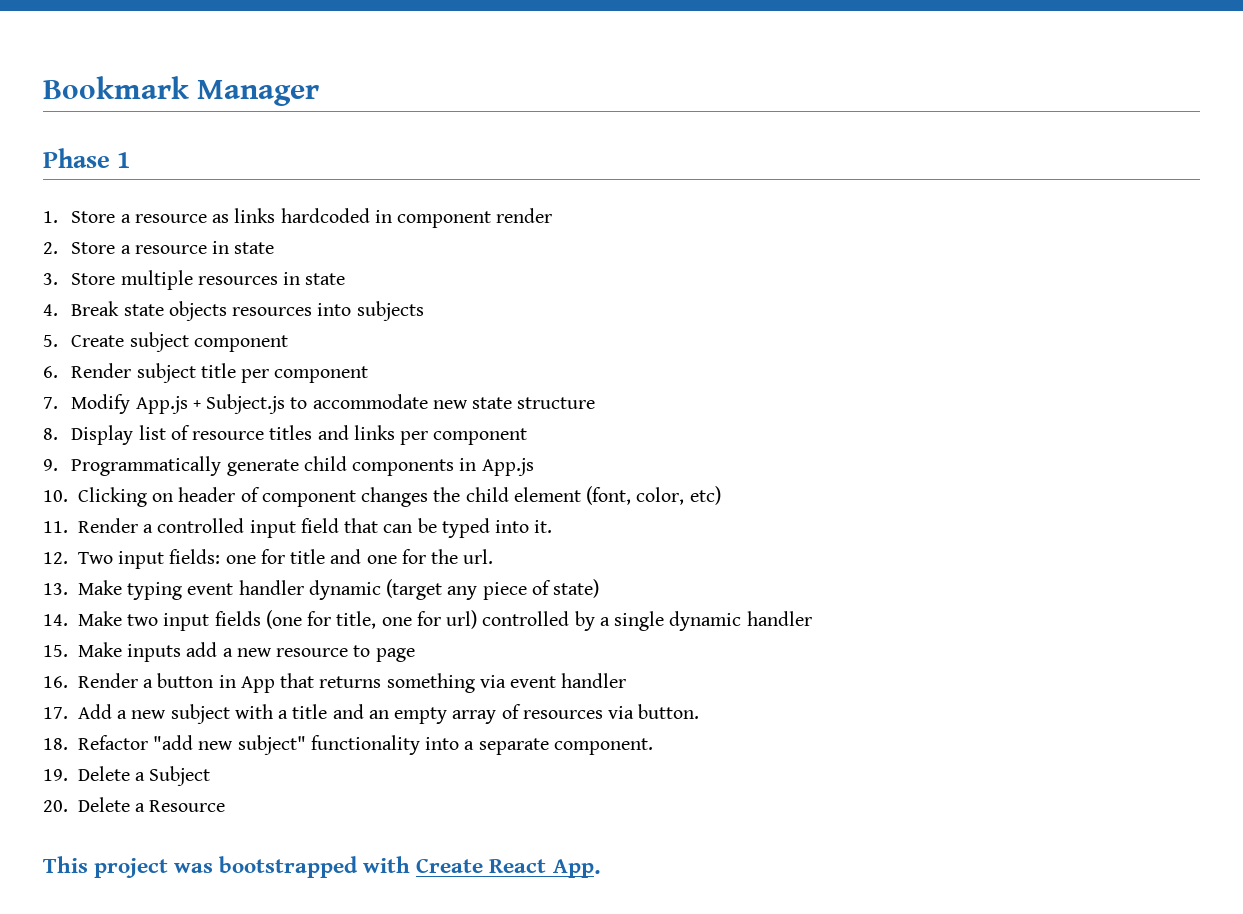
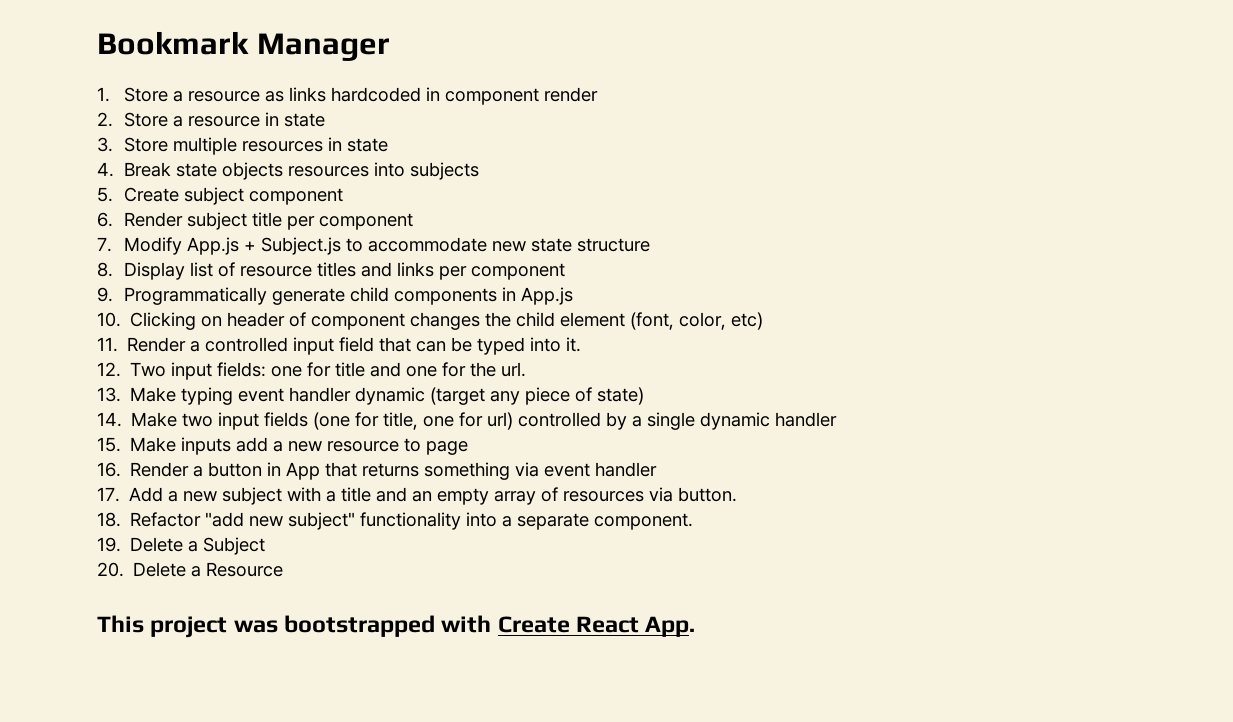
[43,148,131,168] // Phase 1 -> (390, 47) none

